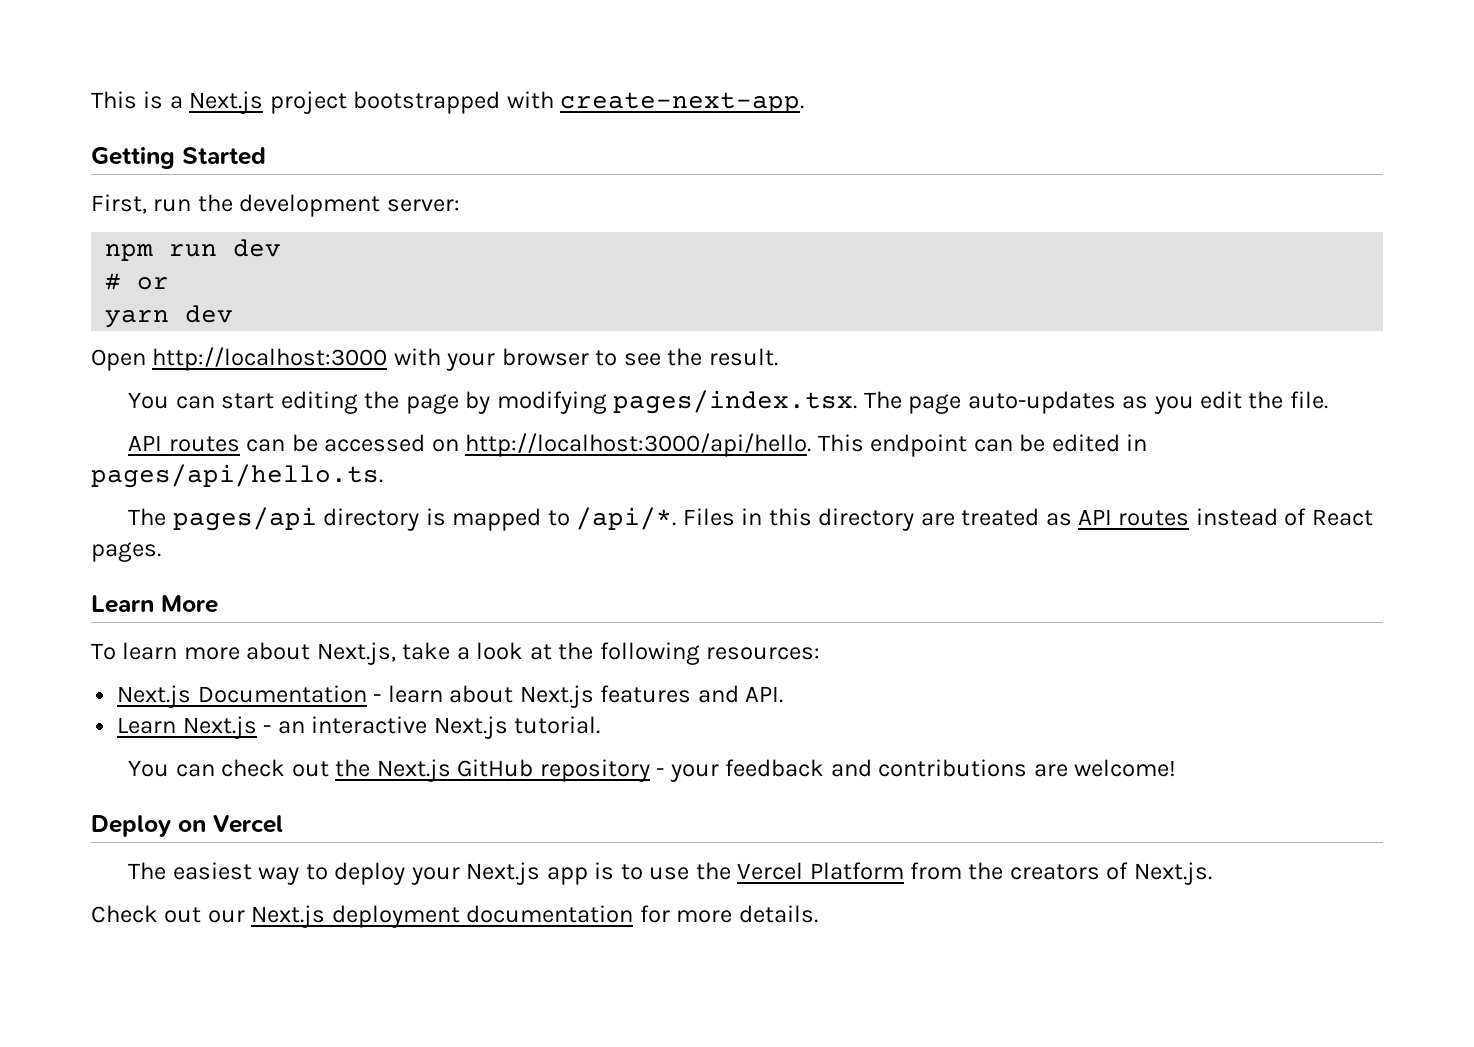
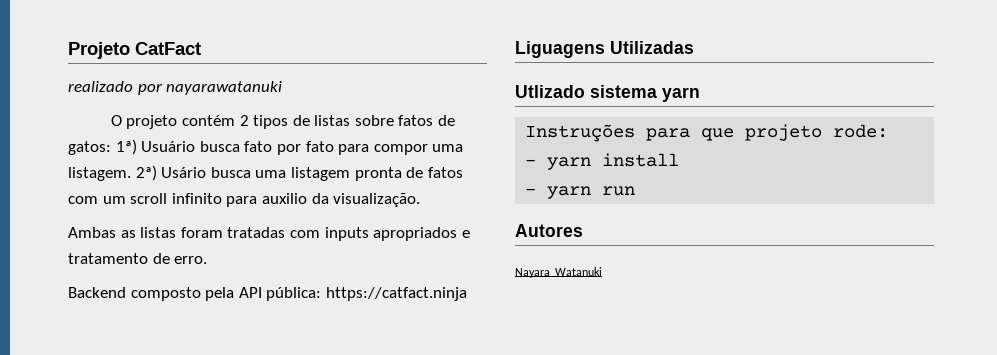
[91,91,805,114] [91,147,266,169] [91,194,460,217] [105,239,282,261] [105,273,170,290] [105,305,234,328] [91,347,778,371] [128,390,1328,414] [128,433,1148,457] [91,464,383,488] [128,507,1373,531] [91,542,161,562] [91,595,218,613] [91,642,821,665] [117,685,784,708] [117,716,601,739] [128,759,1177,782] [91,815,283,837] [128,862,1212,885] [91,905,818,928] This is a Next.js project bootstrapped with create-next-app. // Getting Started // First, run the development server: // npm run dev // # or // yarn dev // Open http://localhost:3000 with your browser to see the result. // You can start editing the page by modifying pages/index.tsx. The page auto-updates as you edit the file. // API routes can be accessed on http://localhost:3000/api/hello. This endpoint can be edited in pages/api/hello.ts. // The pages/api directory is mapped to /api/*. Files in this directory are treated as API routes instead of React pages. // Learn More // To learn more about Next.js, take a look at the following resources: // Next.js Documentation - learn about Next.js features and API. // Learn Next.js - an interactive Next.js tutorial. // You can check out the Next.js GitHub repository - your feedback and contributions are welcome! // Deploy on Vercel // The easiest way to deploy your Next.js app is to use the Vercel Platform from the creators of Next.js. // Check out our Next.js deployment documentation for more details. -> [68,42,201,59] [68,81,283,95] [110,115,456,129] [68,139,464,155] [68,165,463,181] [68,193,421,207] [68,227,470,241] [68,253,208,264] [68,287,467,301] [515,41,694,58] [515,85,700,102] [525,124,889,142] [525,153,680,170] [525,186,636,199] [515,224,583,237] [515,267,602,278] Projeto CatFact // realizado por nayarawatanuki // O projeto contém 2 tipos de listas sobre fatos de gatos: 1ª) Usuário busca fato por fato para compor uma listagem. 2ª) Usário busca uma listagem pronta de fatos com um scroll infinito para auxilio da visualização. // Ambas as listas foram tratadas com inputs apropriados e tratamento de erro. // Backend composto pela API pública: https://catfact.ninja // Liguagens Utilizadas // Utlizado sistema yarn // Instruções para que projeto rode: // - yarn install // - yarn run // Autores // Nayara Watanuki

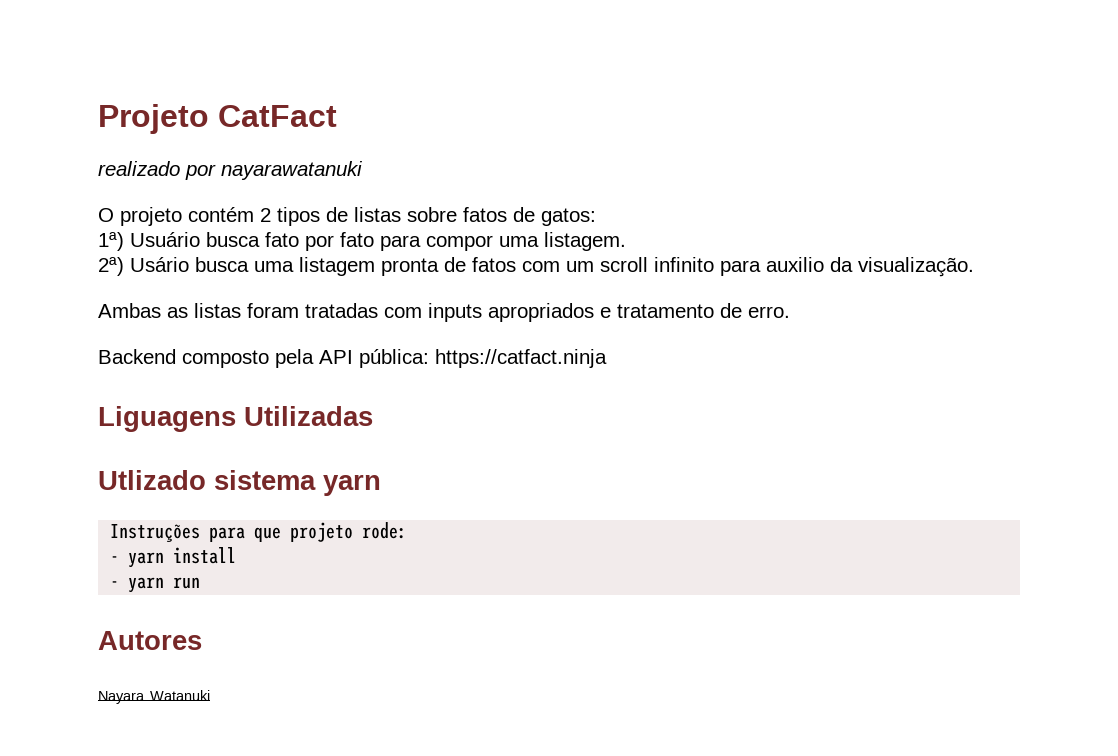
(111, 148) none -> (596, 217) //
(131, 174) none -> (626, 241) //

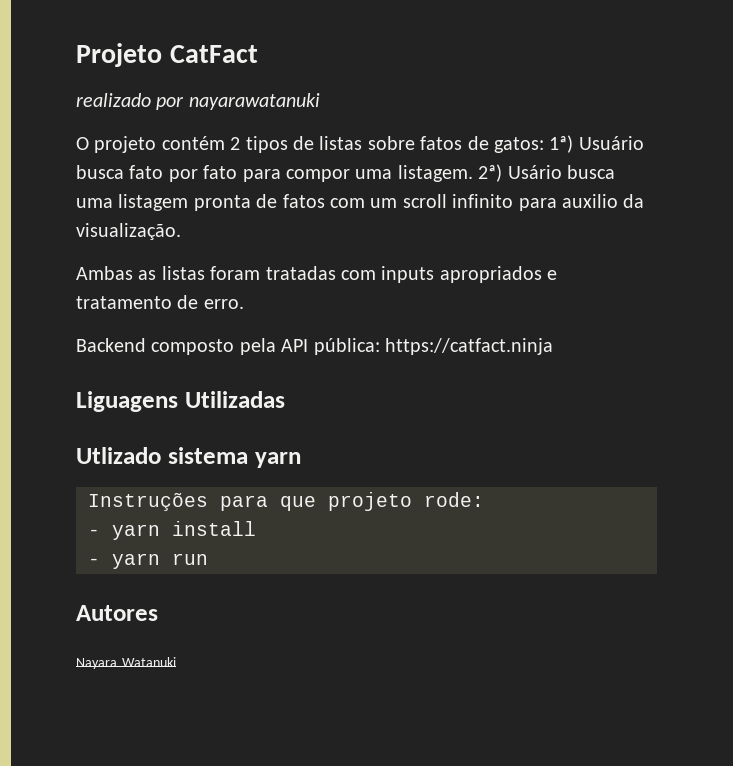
(596, 217) // -> (544, 145) none
(626, 241) // -> (473, 173) none

